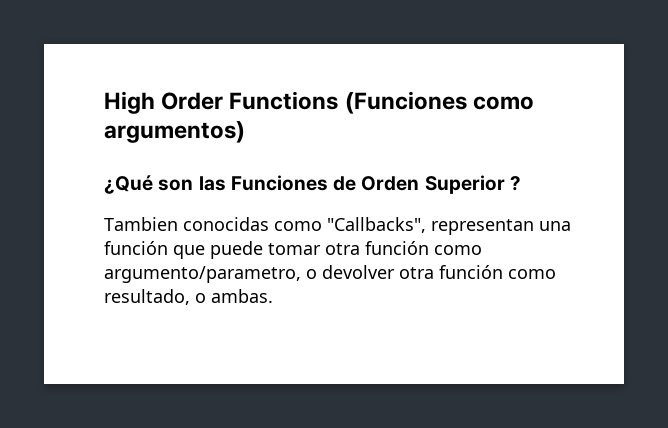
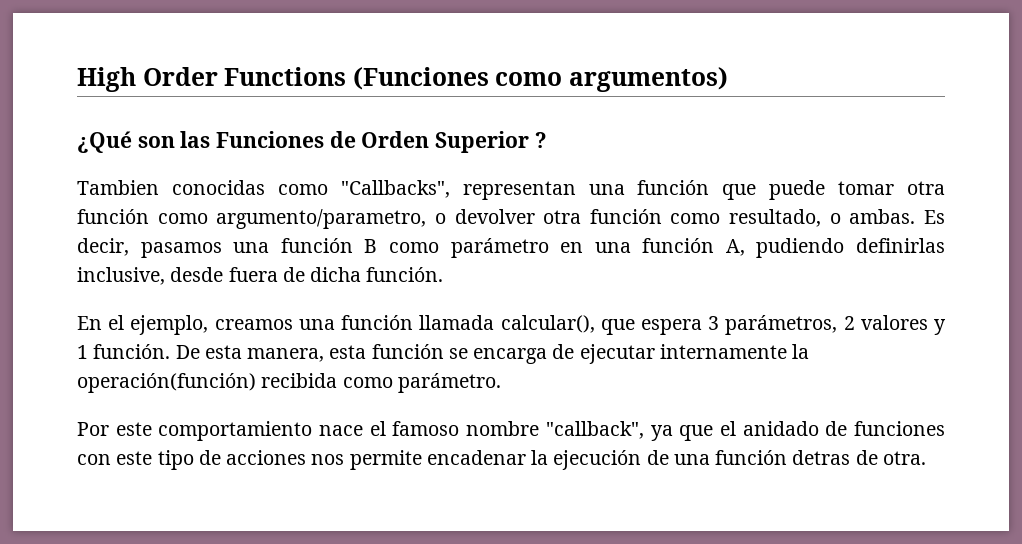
(273, 296) none -> [923,210,945,224] [77,238,945,258] [77,267,444,285] [77,315,946,335] [77,344,810,364] [77,373,501,393] [77,421,946,441] [77,450,926,470] Es decir, pasamos una función B como parámetro en una función A, pudiendo definirlas inclusive, desde fuera de dicha función. // En el ejemplo, creamos una función llamada calcular(), que espera 3 parámetros, 2 valores y 1 función. De esta manera, esta función se encarga de ejecutar internamente la operación(función) recibida como parámetro. // Por este comportamiento nace el famoso nombre "callback", ya que el anidado de funciones con este tipo de acciones nos permite encadenar la ejecución de una función detras de otra.

